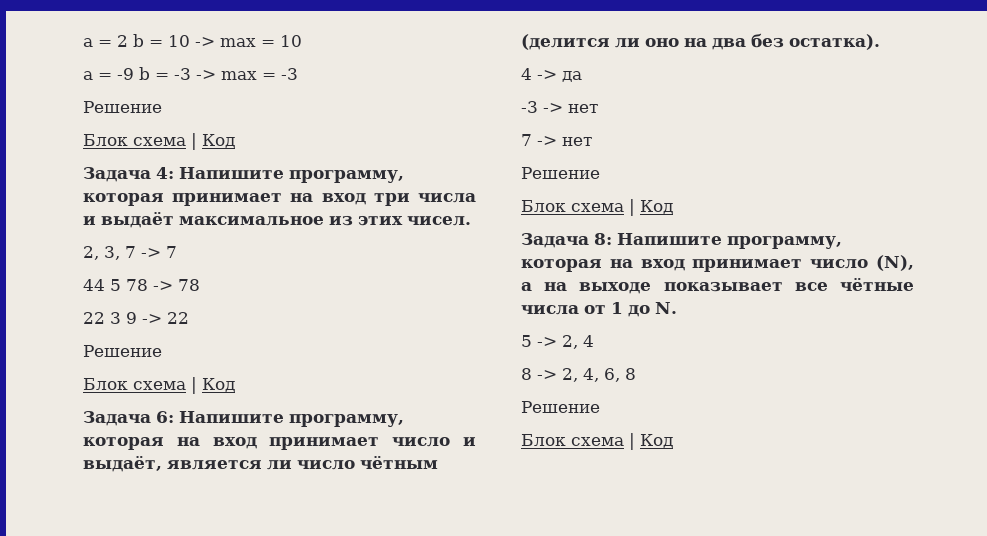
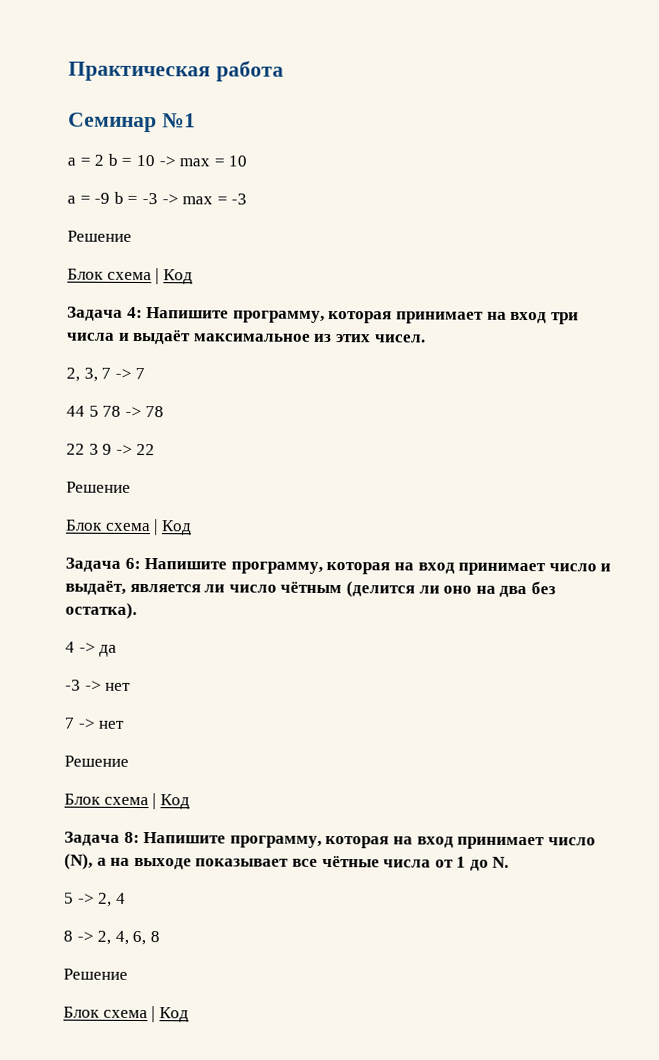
(83, 42) none -> [68,60,284,82] [68,112,196,133] Практическая работа // Семинар №1 //

